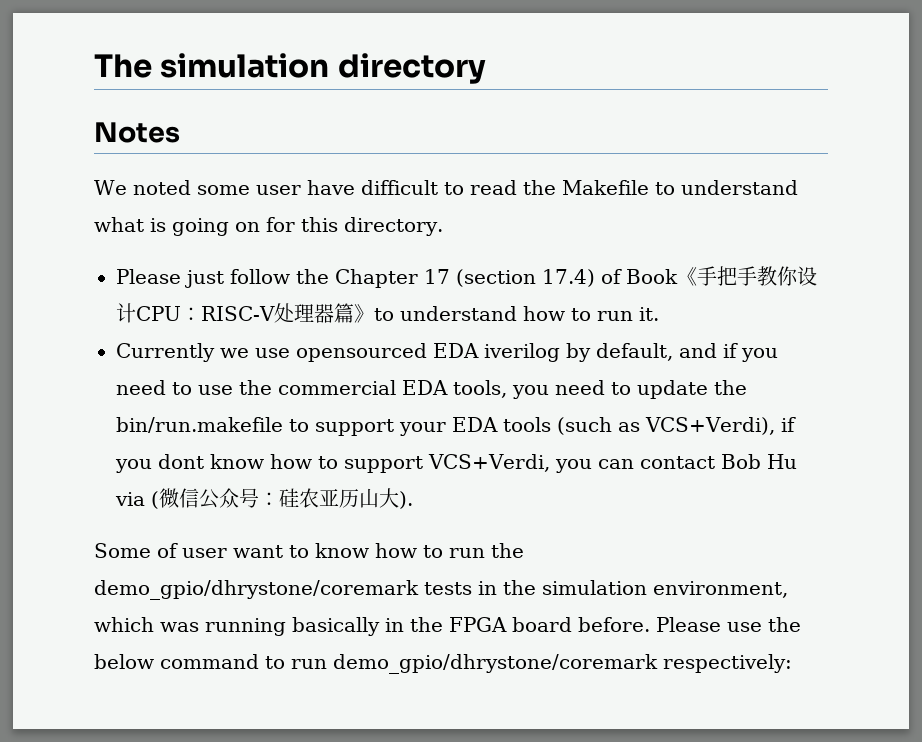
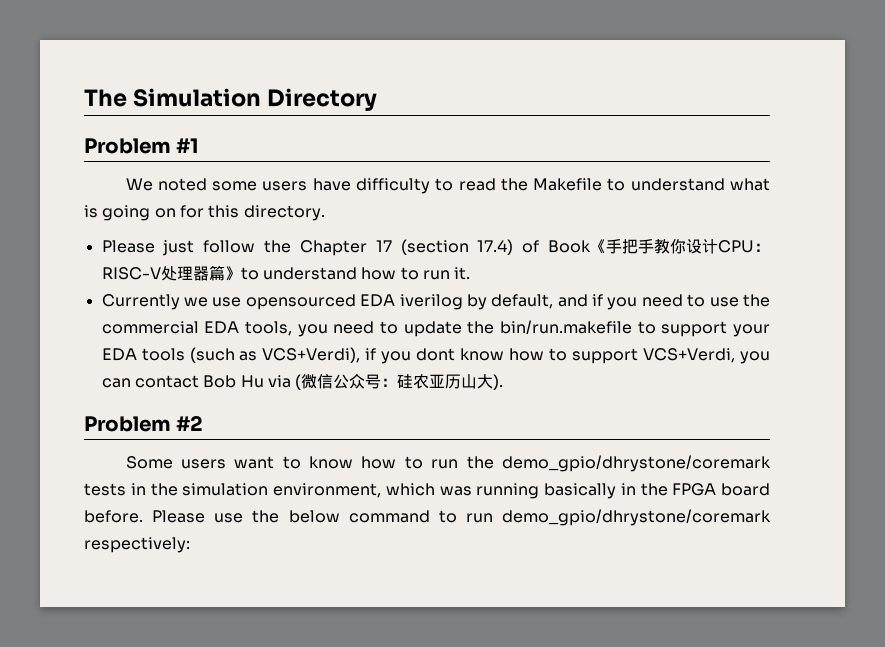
[160,53,486,84] [94,122,180,143] simulation directory // Notes -> [133,88,378,111] [84,138,200,154] Simulation Directory // Problem #1
[255,180,438,195] user have difficult -> [262,178,431,194] users have difficulty
(413, 500) none -> [84,415,204,432] // Problem #2
[157,543,227,558] of user -> [180,459,226,469] users

